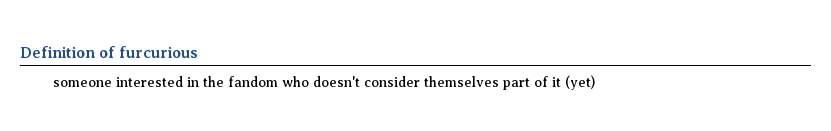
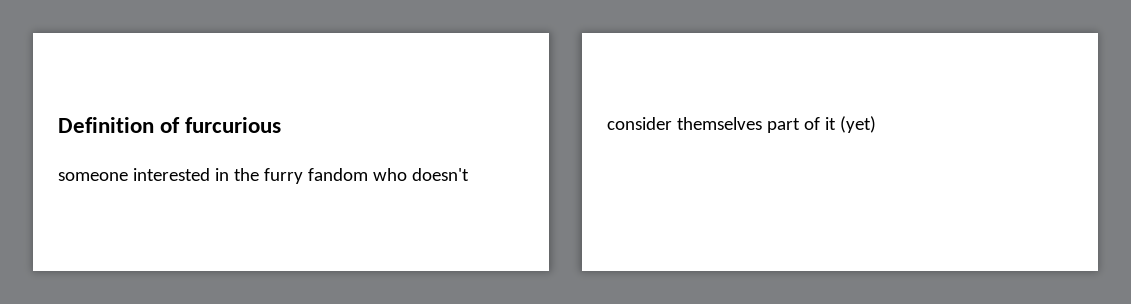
(224, 81) none -> [263,168,303,184] furry

